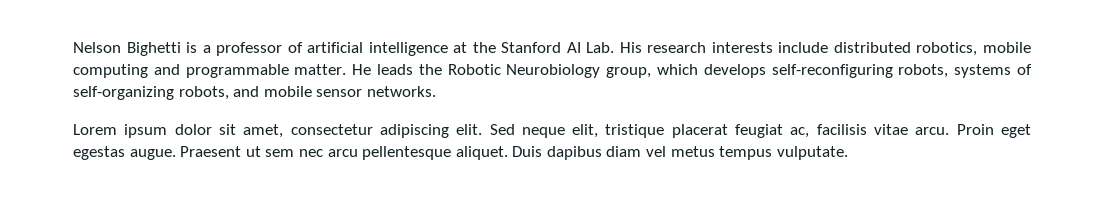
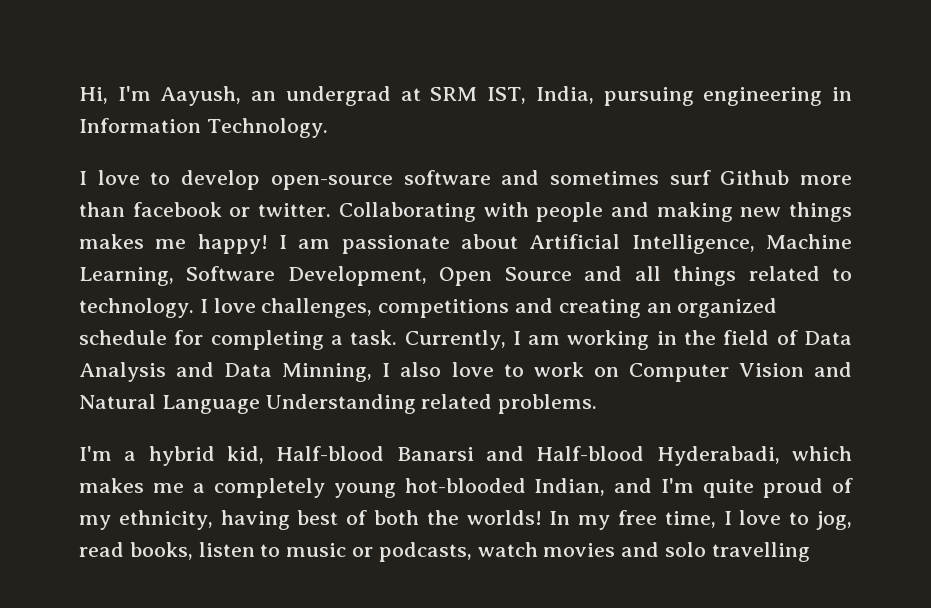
[73,42,1031,56] [73,64,1032,78] [73,86,436,100] [73,124,1031,138] [73,146,848,160] Nelson Bighetti is a professor of artificial intelligence at the Stanford AI Lab. His research interests include distributed robotics, mobile computing and programmable matter. He leads the Robotic Neurobiology group, which develops self-reconfiguring robots, systems of self-organizing robots, and mobile sensor networks. // Lorem ipsum dolor sit amet, consectetur adipiscing elit. Sed neque elit, tristique placerat feugiat ac, facilisis vitae arcu. Proin eget egestas augue. Praesent ut sem nec arcu pellentesque aliquet. Duis dapibus diam vel metus tempus vulputate. -> [79,86,853,106] [79,118,328,138] [79,170,852,190] [79,202,853,222] [79,234,852,254] [79,266,853,286] [79,298,778,318] [79,330,852,350] [79,362,852,382] [79,394,598,414] [79,446,852,466] [79,478,853,498] [79,510,852,530] [79,542,810,562] Hi, I'm Aayush, an undergrad at SRM IST, India, pursuing engineering in Information Technology. // I love to develop open-source software and sometimes surf Github more than facebook or twitter. Collaborating with people and making new things makes me happy! I am passionate about Artificial Intelligence, Machine Learning, Software Development, Open Source and all things related to technology. I love challenges, competitions and creating an organized schedule for completing a task. Currently, I am working in the field of Data Analysis and Data Minning, I also love to work on Computer Vision and Natural Language Understanding related problems. // I'm a hybrid kid, Half-blood Banarsi and Half-blood Hyderabadi, which makes me a completely young hot-blooded Indian, and I'm quite proud of my ethnicity, having best of both the worlds! In my free time, I love to jog, read books, listen to music or podcasts, watch movies and solo travelling

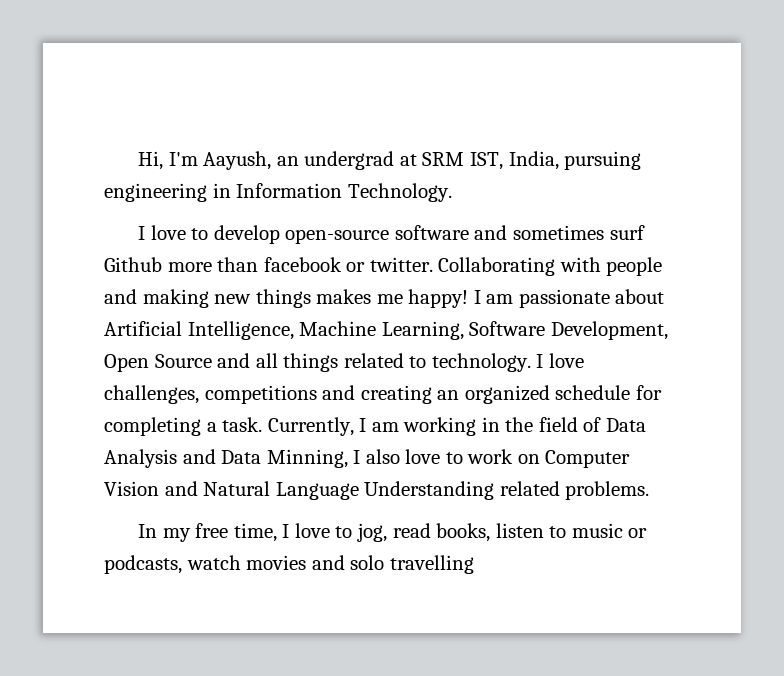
[79,446,852,466] [79,478,853,498] [79,510,542,530] I'm a hybrid kid, Half-blood Banarsi and Half-blood Hyderabadi, which makes me a completely young hot-blooded Indian, and I'm quite proud of my ethnicity, having best of both the worlds! -> (650, 490) none

